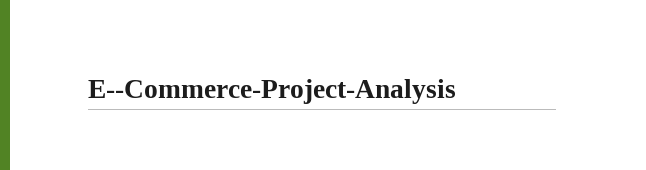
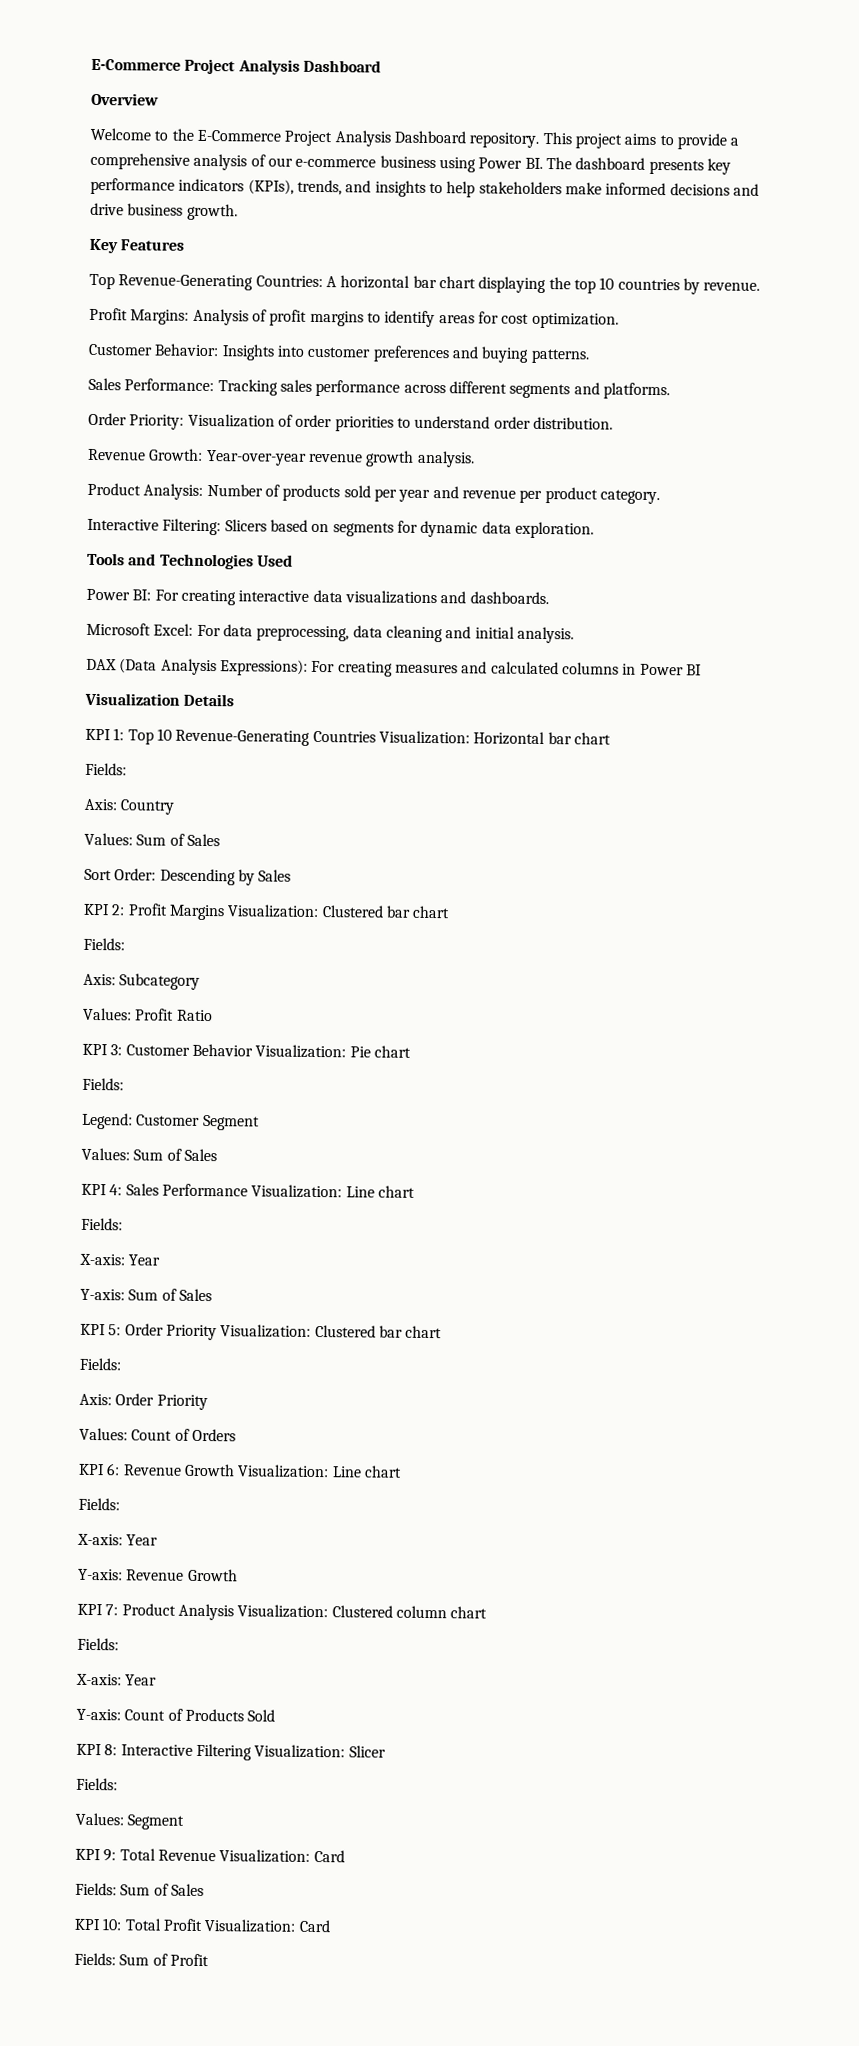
[88,79,456,104] E--Commerce-Project-Analysis -> [91,58,381,75] [91,92,159,106] [90,127,740,150] [90,152,731,175] [90,177,759,198] [90,202,238,221] [89,238,185,254] [89,273,761,295] [89,307,619,329] [88,343,590,364] [88,377,670,400] [88,412,613,432] [87,448,475,468] [87,482,660,505] [87,518,594,539] [87,552,293,570] [86,588,549,606] [86,622,574,644] [86,658,702,677] [84,692,235,707] [85,728,611,746] [85,762,127,776] [84,798,175,815] [84,832,220,847] [84,868,292,886] [83,903,451,921] [83,937,125,951] [83,973,201,990] [83,1007,213,1022] [82,1043,411,1059] [82,1077,124,1091] [82,1112,260,1131] [81,1147,217,1162] [81,1183,415,1199] [81,1217,123,1231] [79,1253,161,1266] [80,1288,212,1302] [80,1323,443,1341] [79,1357,122,1371] [79,1393,208,1411] [79,1427,236,1442] [78,1463,402,1479] [78,1497,120,1511] [77,1533,159,1546] [78,1568,238,1582] [77,1603,488,1621] [77,1637,119,1651] [76,1673,158,1686] [76,1708,276,1722] [76,1743,386,1761] [76,1777,118,1791] [75,1812,185,1830] [75,1848,345,1863] [75,1882,204,1897] [74,1918,331,1933] [74,1952,209,1967] E-Commerce Project Analysis Dashboard // Overview // Welcome to the E-Commerce Project Analysis Dashboard repository. This project aims to provide a comprehensive analysis of our e-commerce business using Power BI. The dashboard presents key performance indicators (KPIs), trends, and insights to help stakeholders make informed decisions and drive business growth. // Key Features // Top Revenue-Generating Countries: A horizontal bar chart displaying the top 10 countries by revenue. // Profit Margins: Analysis of profit margins to identify areas for cost optimization. // Customer Behavior: Insights into customer preferences and buying patterns. // Sales Performance: Tracking sales performance across different segments and platforms. // Order Priority: Visualization of order priorities to understand order distribution. // Revenue Growth: Year-over-year revenue growth analysis. // Product Analysis: Number of products sold per year and revenue per product category. // Interactive Filtering: Slicers based on segments for dynamic data exploration. // Tools and Technologies Used // Power BI: For creating interactive data visualizations and dashboards. // Microsoft Excel: For data preprocessing, data cleaning and initial analysis. // DAX (Data Analysis Expressions): For creating measures and calculated columns in Power BI // Visualization Details // KPI 1: Top 10 Revenue-Generating Countries Visualization: Horizontal bar chart // Fields: // Axis: Country // Values: Sum of Sales // Sort Order: Descending by Sales // KPI 2: Profit Margins Visualization: Clustered bar chart // Fields: // Axis: Subcategory // Values: Profit Ratio // KPI 3: Customer Behavior Visualization: Pie chart // Fields: // Legend: Customer Segment // Values: Sum of Sales // KPI 4: Sales Performance Visualization: Line chart // Fields: // X-axis: Year // Y-axis: Sum of Sales // KPI 5: Order Priority Visualization: Clustered bar chart // Fields: // Axis: Order Priority // Values: Count of Orders // KPI 6: Revenue Growth Visualization: Line chart // Fields: // X-axis: Year // Y-axis: Revenue Growth // KPI 7: Product Analysis Visualization: Clustered column chart // Fields: // X-axis: Year // Y-axis: Count of Products Sold // KPI 8: Interactive Filtering Visualization: Slicer // Fields: // Values: Segment // KPI 9: Total Revenue Visualization: Card // Fields: Sum of Sales // KPI 10: Total Profit Visualization: Card // Fields: Sum of Profit

